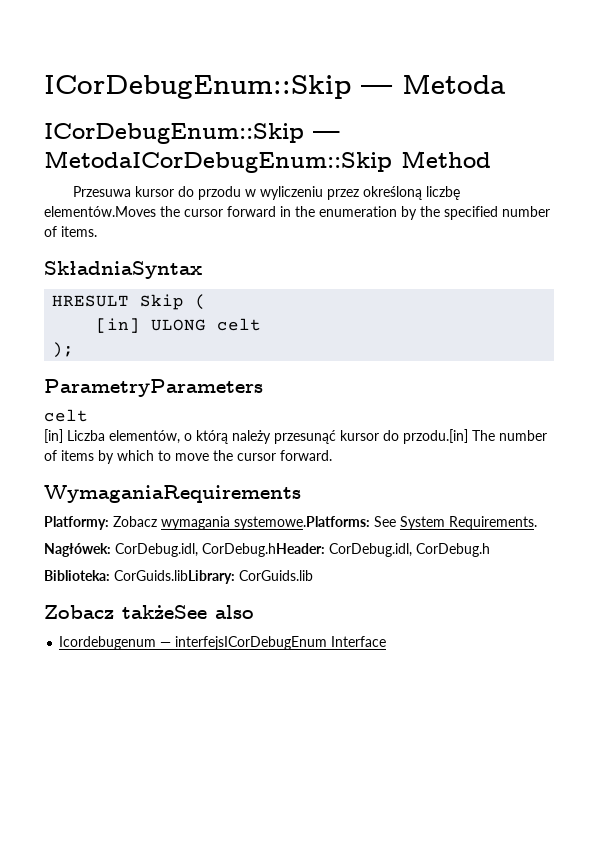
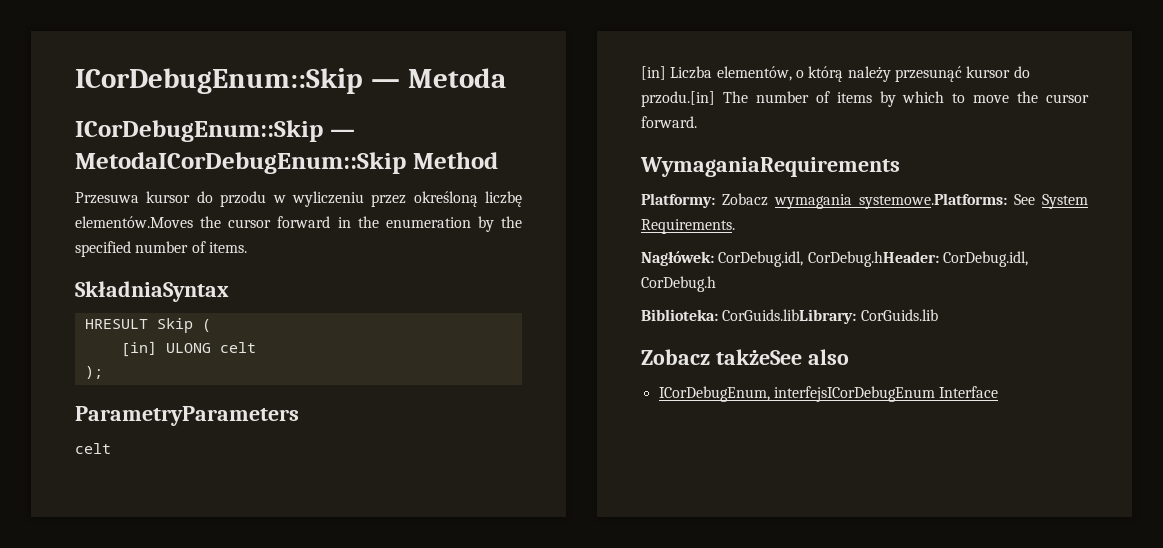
[59,636,172,650] Icordebugenum — -> [658,386,770,402] ICorDebugEnum,

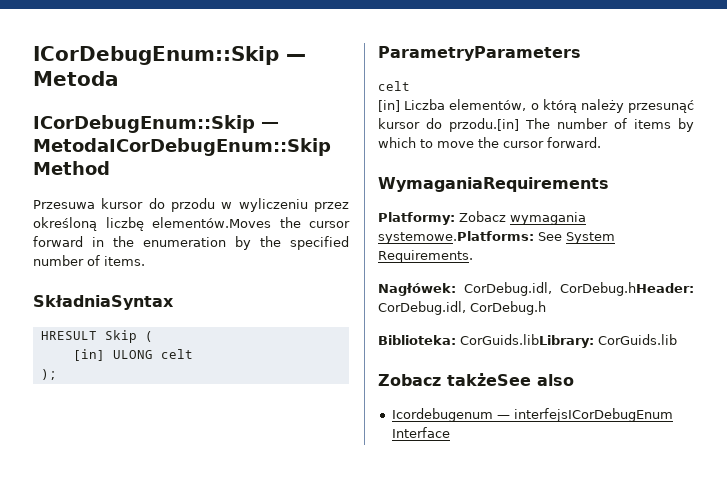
[658,386,770,402] ICorDebugEnum, -> [391,408,510,422] Icordebugenum —

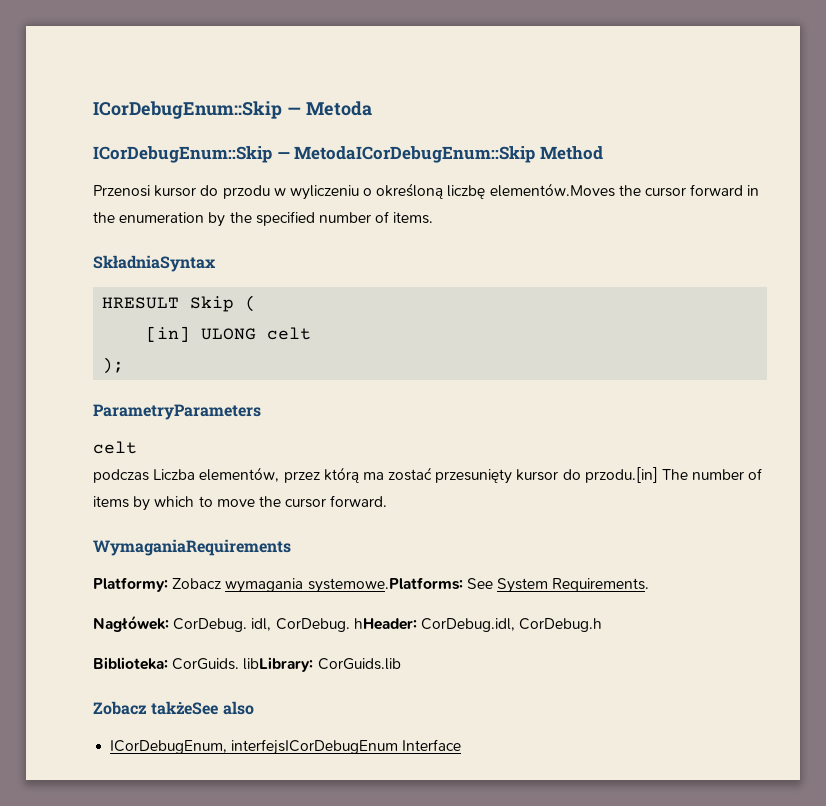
[33,200,95,209] Przesuwa -> [93,185,150,197] Przenosi
[314,202,349,212] przez -> [363,188,373,196] o
[378,100,400,112] [in] -> [93,469,149,483] podczas
[530,99,694,113] o którą należy przesunąć -> [283,467,513,484] przez którą ma zostać przesunięty
[464,282,694,296] CorDebug.idl, CorDebug.hHeader: -> [173,618,417,632] CorDebug. idl, CorDebug. hHeader:
[460,334,594,348] CorGuids.libLibrary: -> [172,657,314,672] CorGuids. libLibrary:
[391,408,510,422] Icordebugenum — -> [110,740,228,754] ICorDebugEnum,

